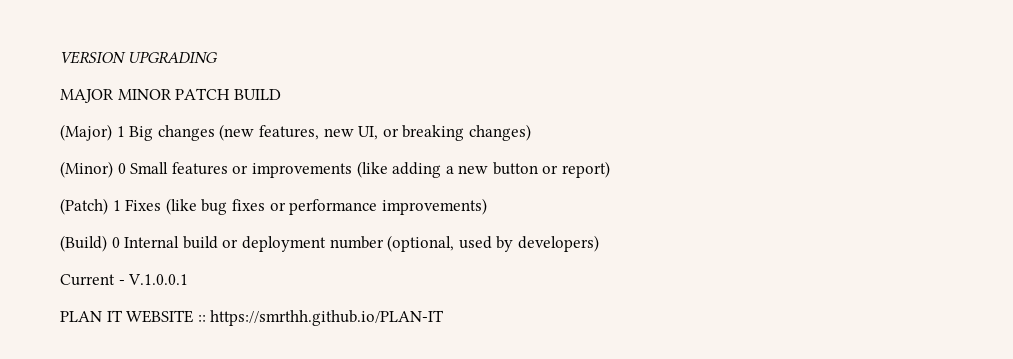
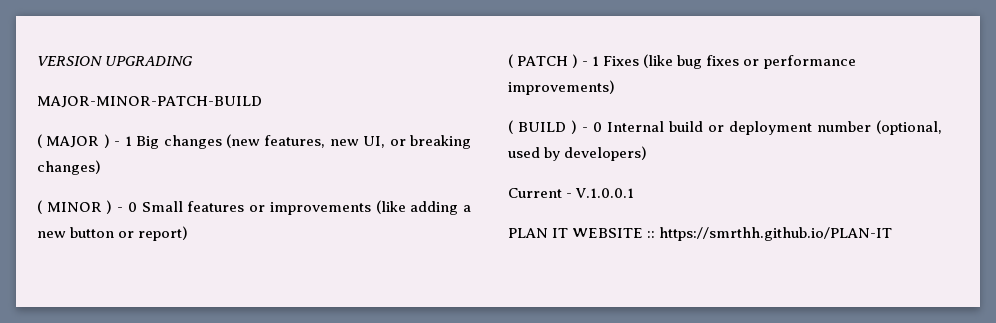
[60,88,281,103] [60,124,112,141] MAJOR MINOR PATCH BUILD // (Major) -> [37,96,262,108] [37,134,121,148] MAJOR-MINOR-PATCH-BUILD // ( MAJOR ) -
[60,161,113,178] (Minor) -> [37,200,124,214] ( MINOR ) -
[60,198,108,215] (Patch) -> [508,54,589,68] ( PATCH ) -
[60,235,107,252] (Build) -> [508,120,588,134] ( BUILD ) -

